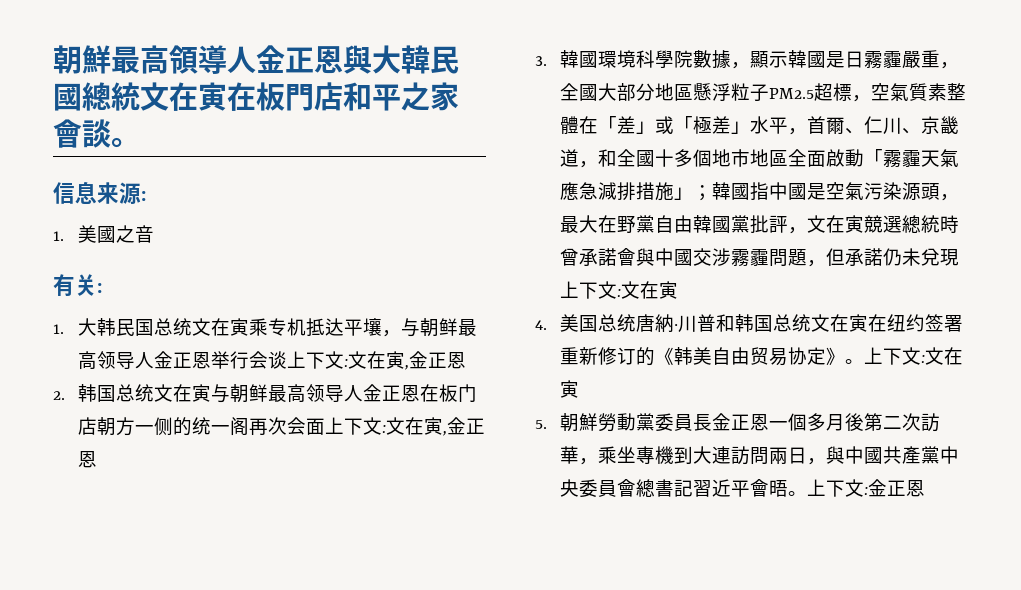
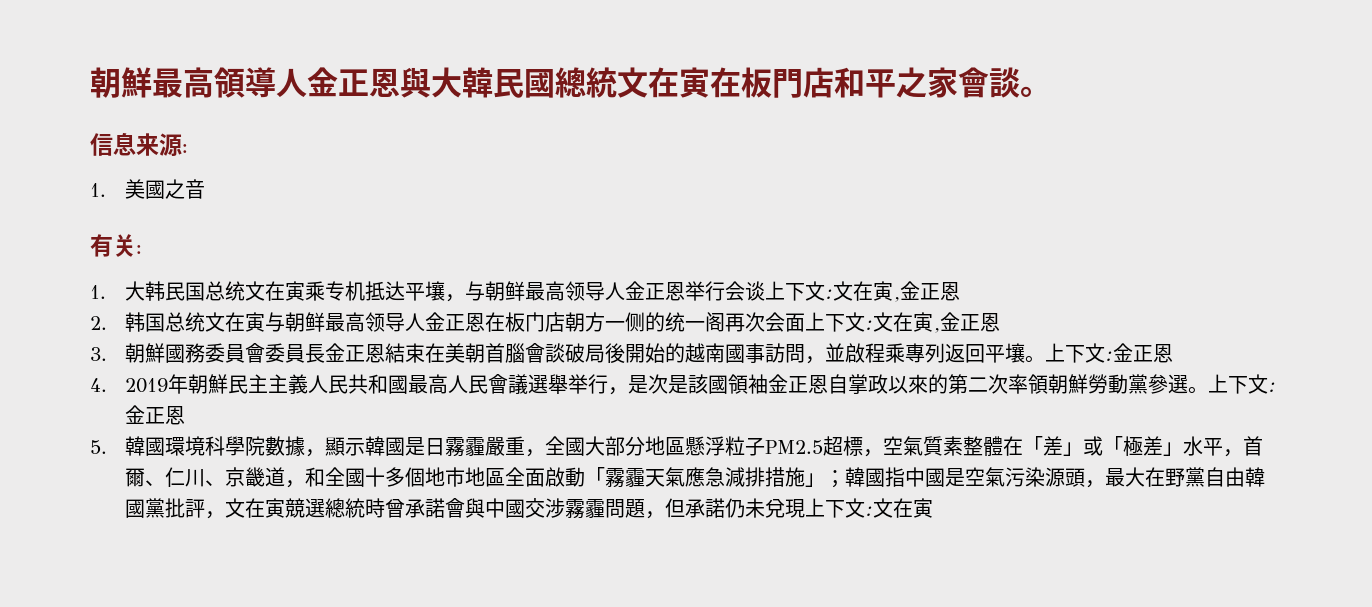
(547, 61) none -> [124,343,1173,364] [90,374,1276,395] [124,405,185,425] [90,440,107,454] 朝鮮國務委員會委員長金正恩結束在美朝首腦會談破局後開始的越南國事訪問，並啟程乘專列返回平壤。上下文:金正恩 // 4. 2019年朝鮮民主主義人民共和國最高人民會議選舉举行，是次是該國領袖金正恩自掌政以來的第二次率領朝鮮勞動黨參選。上下文:金正恩 // 5.
[535,314,963,333] [559,347,963,366] [559,380,579,398] [535,413,940,432] [559,446,959,465] [559,479,925,497] // 4.美国总统唐納·川普和韩国总统文在寅在纽约签署重新修订的《韩美自由贸易协定》。上下文:文在寅 // 5.朝鮮勞動黨委員長金正恩一個多月後第二次訪華，乘坐專機到大連訪問兩日，與中國共產黨中央委員會總書記習近平會晤。上下文:金正恩 -> (933, 508) none

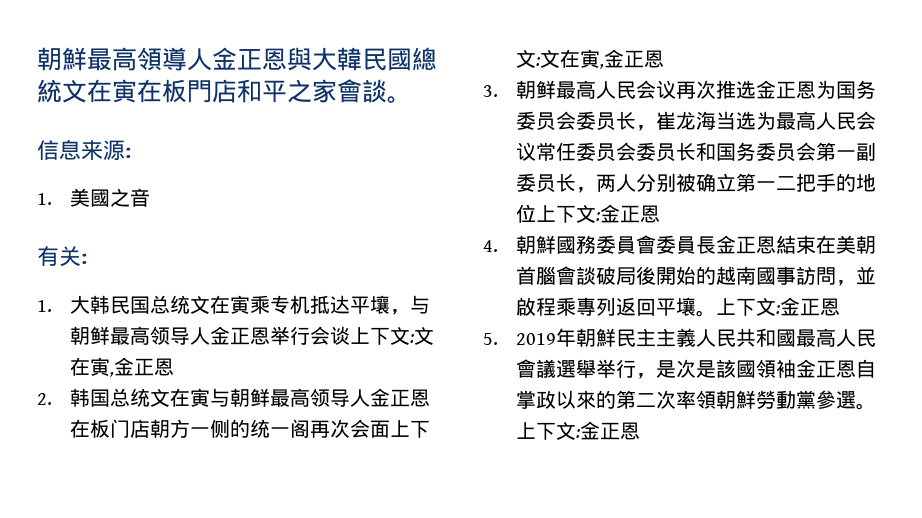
(145, 353) none -> [536,80,877,99] [516,111,877,131] [516,142,877,162] [516,173,877,193] [516,204,661,223] [483,235,537,254] 鲜最高人民会议再次推选金正恩为国务委员会委员长，崔龙海当选为最高人民会议常任委员会委员长和国务委员会第一副委员长，两人分别被确立第一二把手的地位上下文:金正恩 // 4.朝
[90,378,107,392] 4. -> [483,333,498,345] 5.
[90,436,1263,457] [124,467,1265,488] [124,498,933,519] // 5.韓國環境科學院數據，顯示韓國是日霧霾嚴重，全國大部分地區懸浮粒子PM2.5超標，空氣質素整體在「差」或「極差」水平，首爾、仁川、京畿道，和全國十多個地市地區全面啟動「霧霾天氣應急減排措施」；韓國指中國是空氣污染源頭，最大在野黨自由韓國黨批評，文在寅競選總統時曾承諾會與中國交涉霧霾問題，但承諾仍未兌現上下文:文在寅 -> (641, 431) none

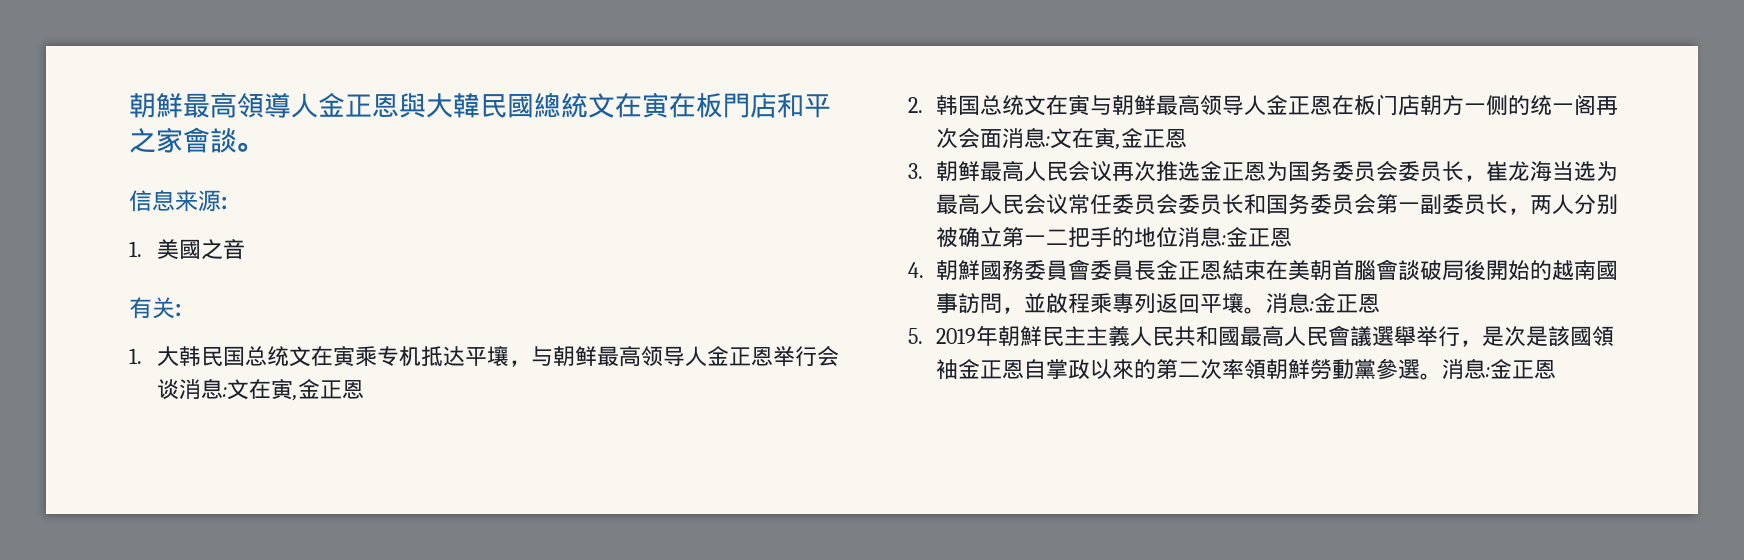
[350,326,411,345] 上下文 -> [179,378,224,399] 消息
[390,420,431,438] [516,49,537,68] 上下文 -> [1002,127,1047,148] 消息
[536,204,597,223] 上下文 -> [1178,226,1223,247] 消息
[716,297,777,316] 上下文 -> [1266,292,1311,313] 消息
[516,421,577,440] 上下文 -> [1442,358,1487,379] 消息

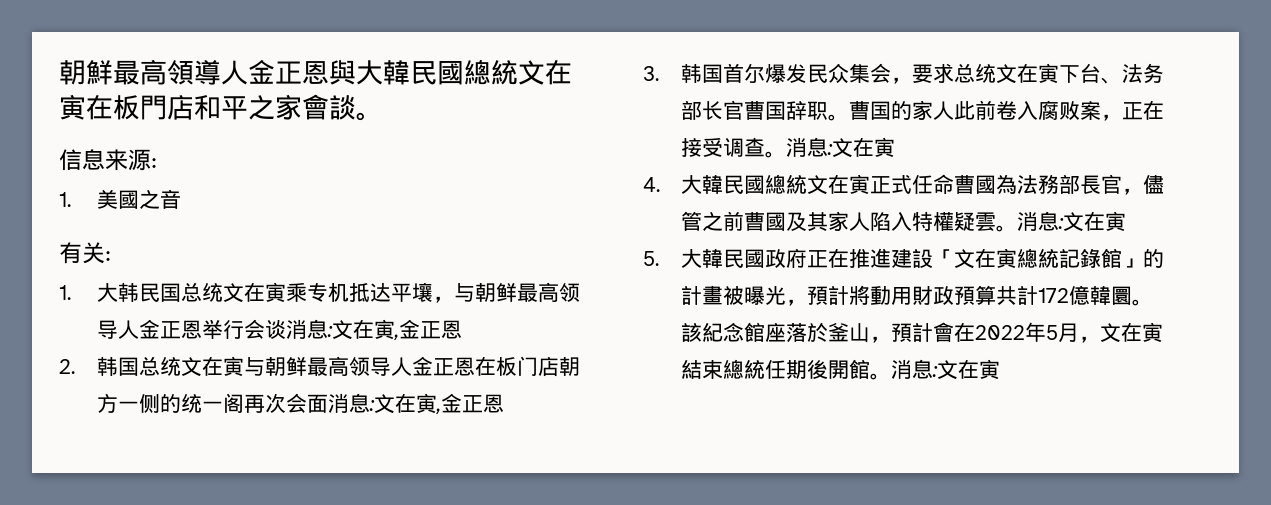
[936,161,1619,182] [936,194,1619,215] [936,226,1293,248] [908,259,1619,281] [936,292,1381,314] [908,325,1615,347] [936,358,1557,380] 朝鲜最高人民会议再次推选金正恩为国务委员会委员长，崔龙海当选为最高人民会议常任委员会委员长和国务委员会第一副委员长，两人分别被确立第一二把手的地位消息:金正恩 // 4.朝鮮國務委員會委員長金正恩結束在美朝首腦會談破局後開始的越南國事訪問，並啟程乘專列返回平壤。消息:金正恩 // 5. 2019年朝鮮民主主義人民共和國最高人民會議選舉举行，是次是該國領袖金正恩自掌政以來的第二次率領朝鮮勞動黨參選。消息:金正恩 -> [680,63,1164,84] [680,100,1164,121] [680,137,895,158] [643,174,1164,195] [680,211,1126,232] [643,248,1164,269] [680,285,1153,306] [680,322,1163,343] [680,359,1000,380] 韩国首尔爆发民众集会，要求总统文在寅下台、法务部长官曹国辞职。曹国的家人此前卷入腐败案，正在接受调查。消息:文在寅 // 4.大韓民國總統文在寅正式任命曹國為法務部長官，儘管之前曹國及其家人陷入特權疑雲。消息:文在寅 // 5.大韓民國政府正在推進建設「文在寅總統記錄館」的計畫被曝光，預計將動用財政預算共計172億韓圜。該紀念館座落於釜山，預計會在2022年5月，文在寅結束總統任期後開館。消息:文在寅

